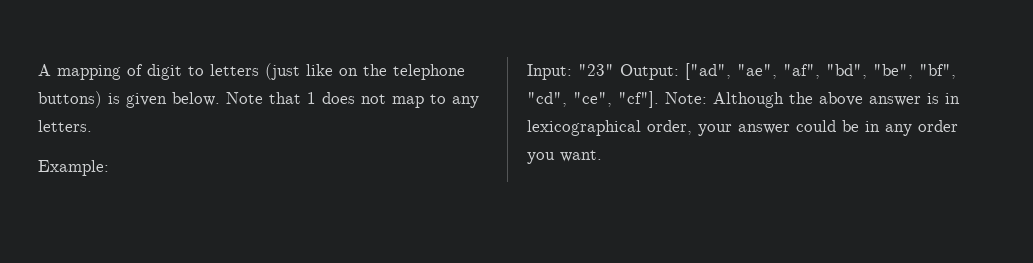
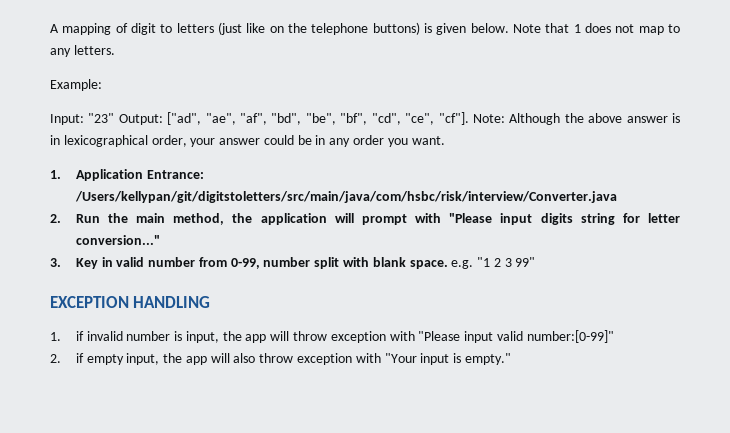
(602, 156) none -> [50,169,204,181] [74,191,617,203] [50,213,680,225] [75,235,160,245] [50,257,536,269] [50,296,211,308] [50,330,614,343] [50,353,511,365] // 1. Application Entrance: /Users/kellypan/git/digitstoletters/src/main/java/com/hsbc/risk/interview/Converter.java // 2. Run the main method, the application will prompt with "Please input digits string for letter conversion..." // 3. Key in valid number from 0-99, number split with blank space. e.g. "1 2 3 99" // EXCEPTION HANDLING // 1. if invalid number is input, the app will throw exception with "Please input valid number:[0-99]" // 2. if empty input, the app will also throw exception with "Your input is empty."

